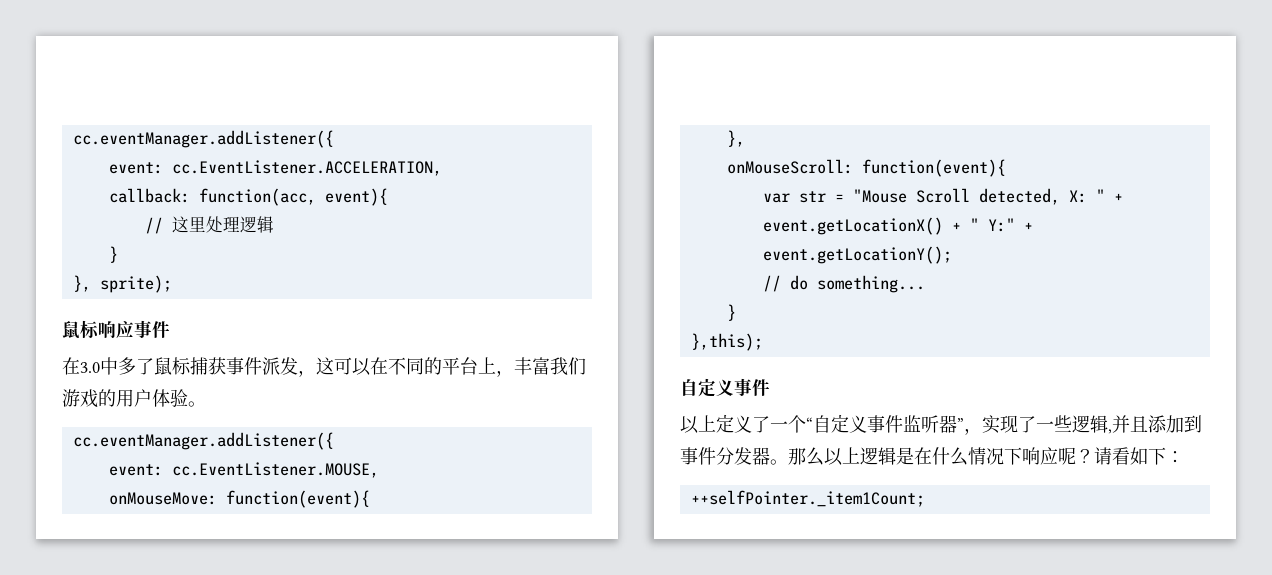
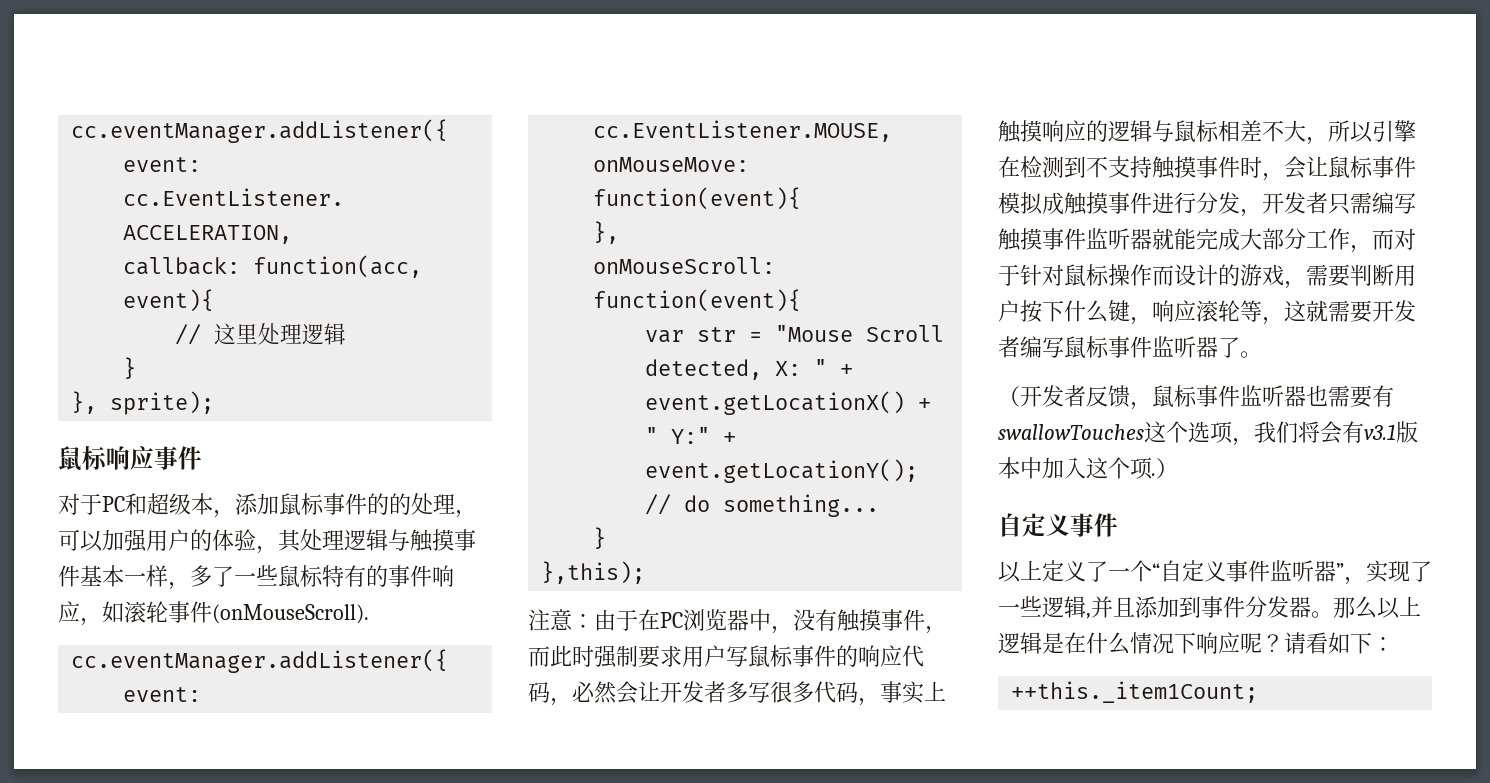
[62,357,586,377] [62,389,206,408] 在3.0中多了鼠标捕获事件派发，这可以在不同的平台上，丰富我们游戏的用户体验。 -> [58,493,477,518] [58,529,476,554] [58,565,454,590] [58,601,369,626] 对于PC和超级本，添加鼠标事件的的处理，可以加强用户的体验，其处理逻辑与触摸事件基本一样，多了一些鼠标特有的事件响应，如滚轮事件(onMouseScroll).
(763, 342) none -> [528,609,947,634] [528,645,924,668] [528,681,946,706] [998,120,1416,145] [998,156,1416,181] [998,192,1416,217] [998,228,1416,253] [998,264,1416,289] [998,300,1416,325] [998,336,1262,358] [998,385,1394,410] [998,421,1418,446] [998,457,1178,480] // 注意：由于在PC浏览器中，没有触摸事件，而此时强制要求用户写鼠标事件的响应代码，必然会让开发者多写很多代码，事实上触摸响应的逻辑与鼠标相差不大，所以引擎在检测到不支持触摸事件时，会让鼠标事件模拟成触摸事件进行分发，开发者只需编写触摸事件监听器就能完成大部分工作，而对于针对鼠标操作而设计的游戏，需要判断用户按下什么键，响应滚轮等，这就需要开发者编写鼠标事件监听器了。 // （开发者反馈，鼠标事件监听器也需要有swallowTouches这个选项，我们将会有v3.1版本中加入这个项.）
[690,490,925,507] ++selfPointer._item1Count; -> [1011,681,1259,703] ++this._item1Count;

